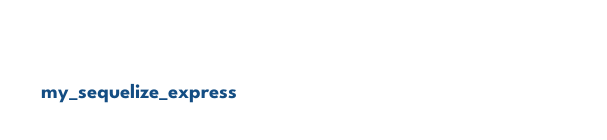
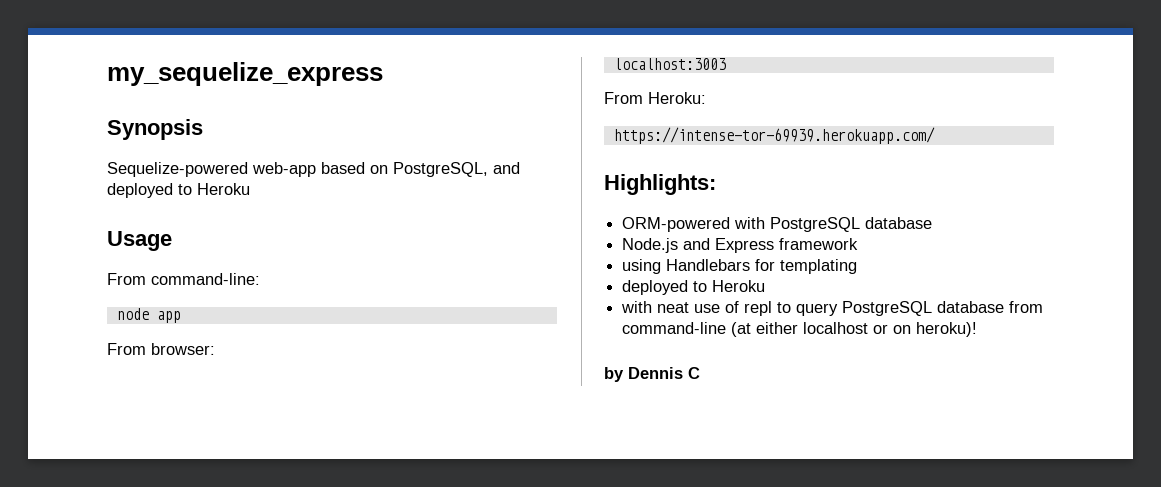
(237, 93) none -> [107,119,203,140] [107,162,520,177] [107,183,250,198] [107,231,172,251] [107,273,260,285] [116,308,181,323] [107,343,215,355] [613,58,726,70] [604,92,706,104] [613,127,935,144] [604,174,716,195] [622,217,933,232] [622,238,859,253] [622,259,858,274] [622,280,766,295] [621,301,1044,316] [622,322,978,337] [604,367,700,382] // Synopsis // Sequelize-powered web-app based on PostgreSQL, and deployed to Heroku // Usage // From command-line: // node app // From browser: // localhost:3003 // From Heroku: // https://intense-tor-69939.herokuapp.com/ // Highlights: // ORM-powered with PostgreSQL database // Node.js and Express framework // using Handlebars for templating // deployed to Heroku // with neat use of repl to query PostgreSQL database from command-line (at either localhost or on heroku)! // by Dennis C

